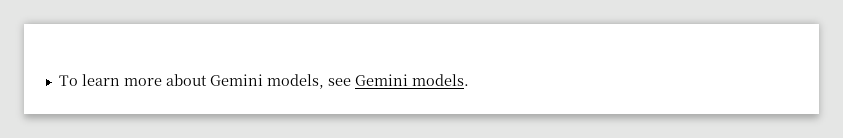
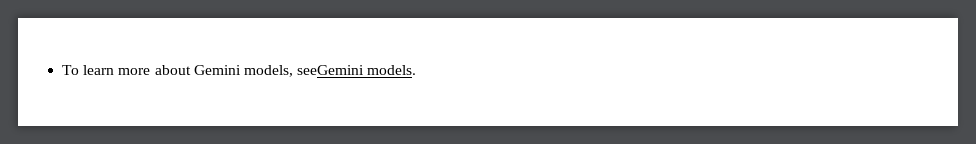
[327,74,408,86] see Gemini -> [297,65,365,75] seeGemini

